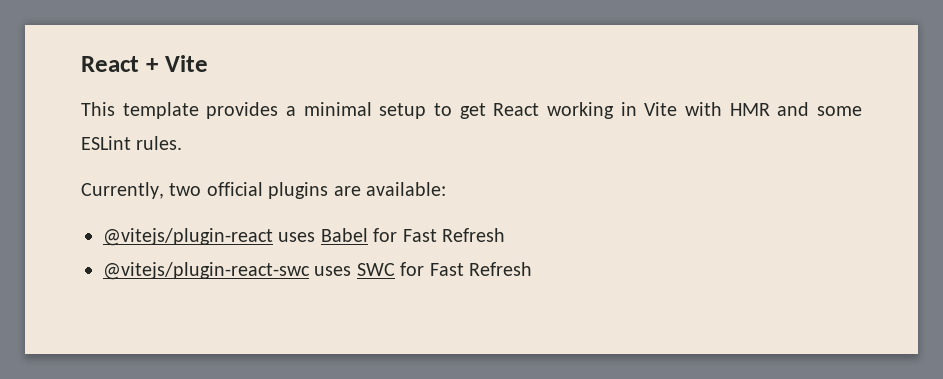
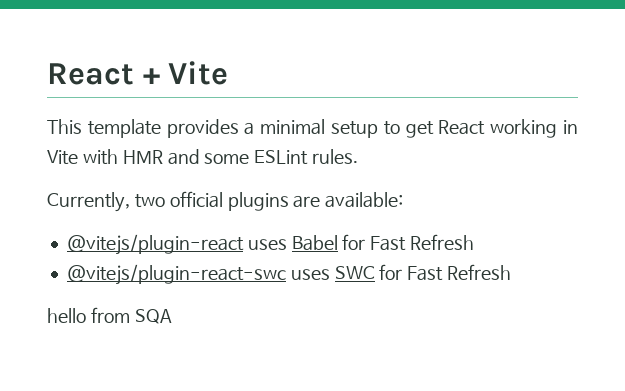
(532, 269) none -> [47,307,172,324] // hello from SQA

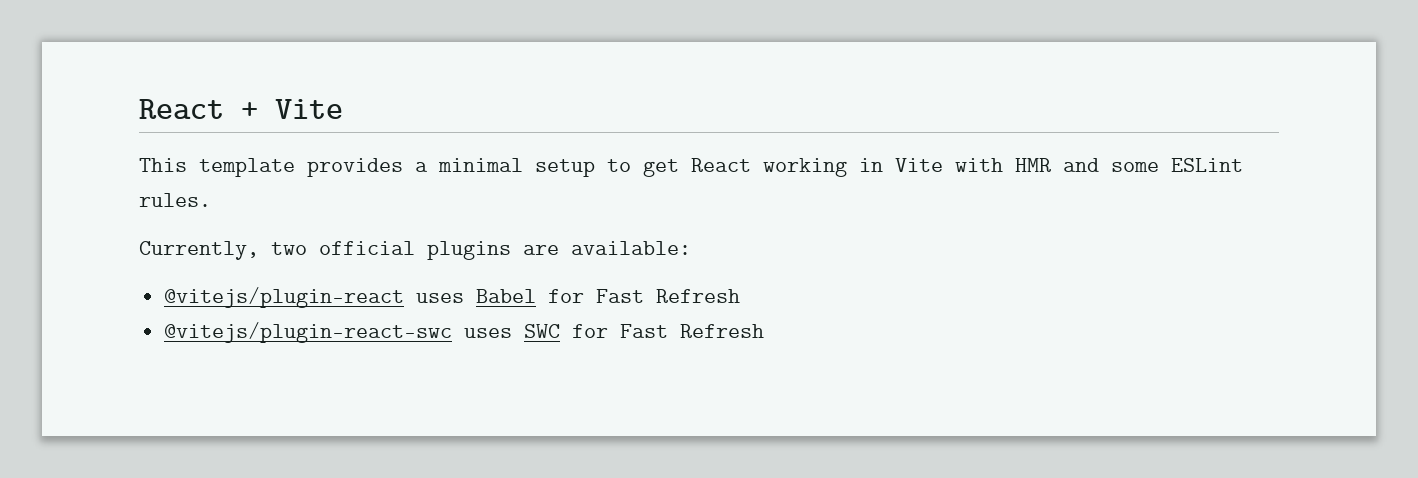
[47,307,172,324] // hello from SQA -> (765, 331) none

